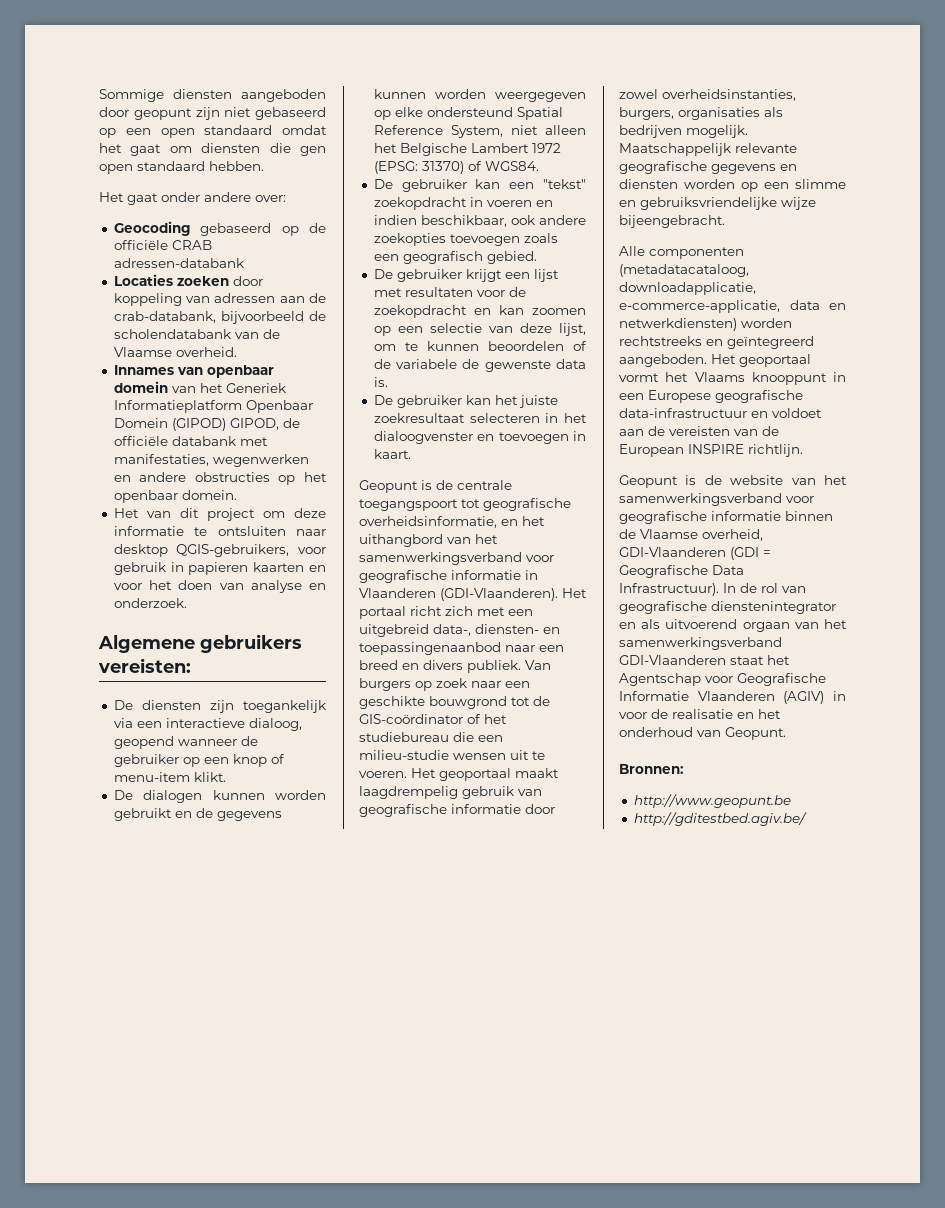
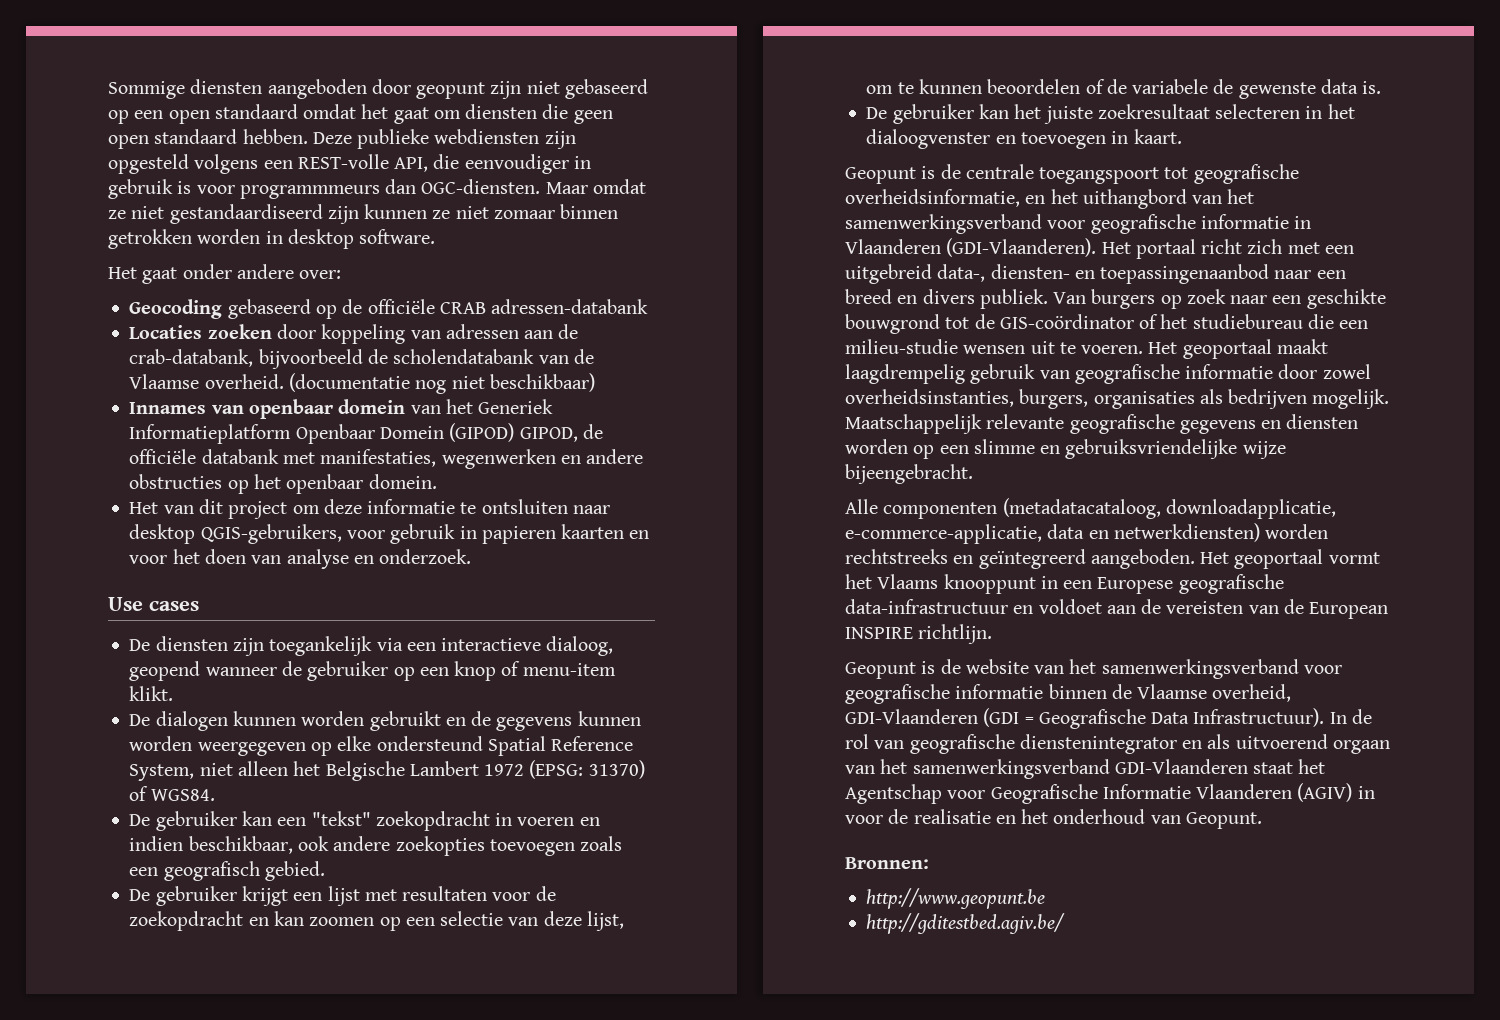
[300,146,326,156] gen -> [573,110,613,124] geen
(264, 166) none -> [312,129,576,149] [108,154,591,174] [108,179,646,199] [108,204,619,224] [108,229,436,249] Deze publieke webdiensten zijn opgesteld volgens een REST-volle API, die eenvoudiger in gebruik is voor programmmeurs dan OGC-diensten. Maar omdat ze niet gestandaardiseerd zijn kunnen ze niet zomaar binnen getrokken worden in desktop software.
(237, 352) none -> [288,373,595,394] (documentatie nog niet beschikbaar)
[98,634,302,653] [98,658,191,673] Algemene gebruikers vereisten: -> [108,597,199,611] Use cases

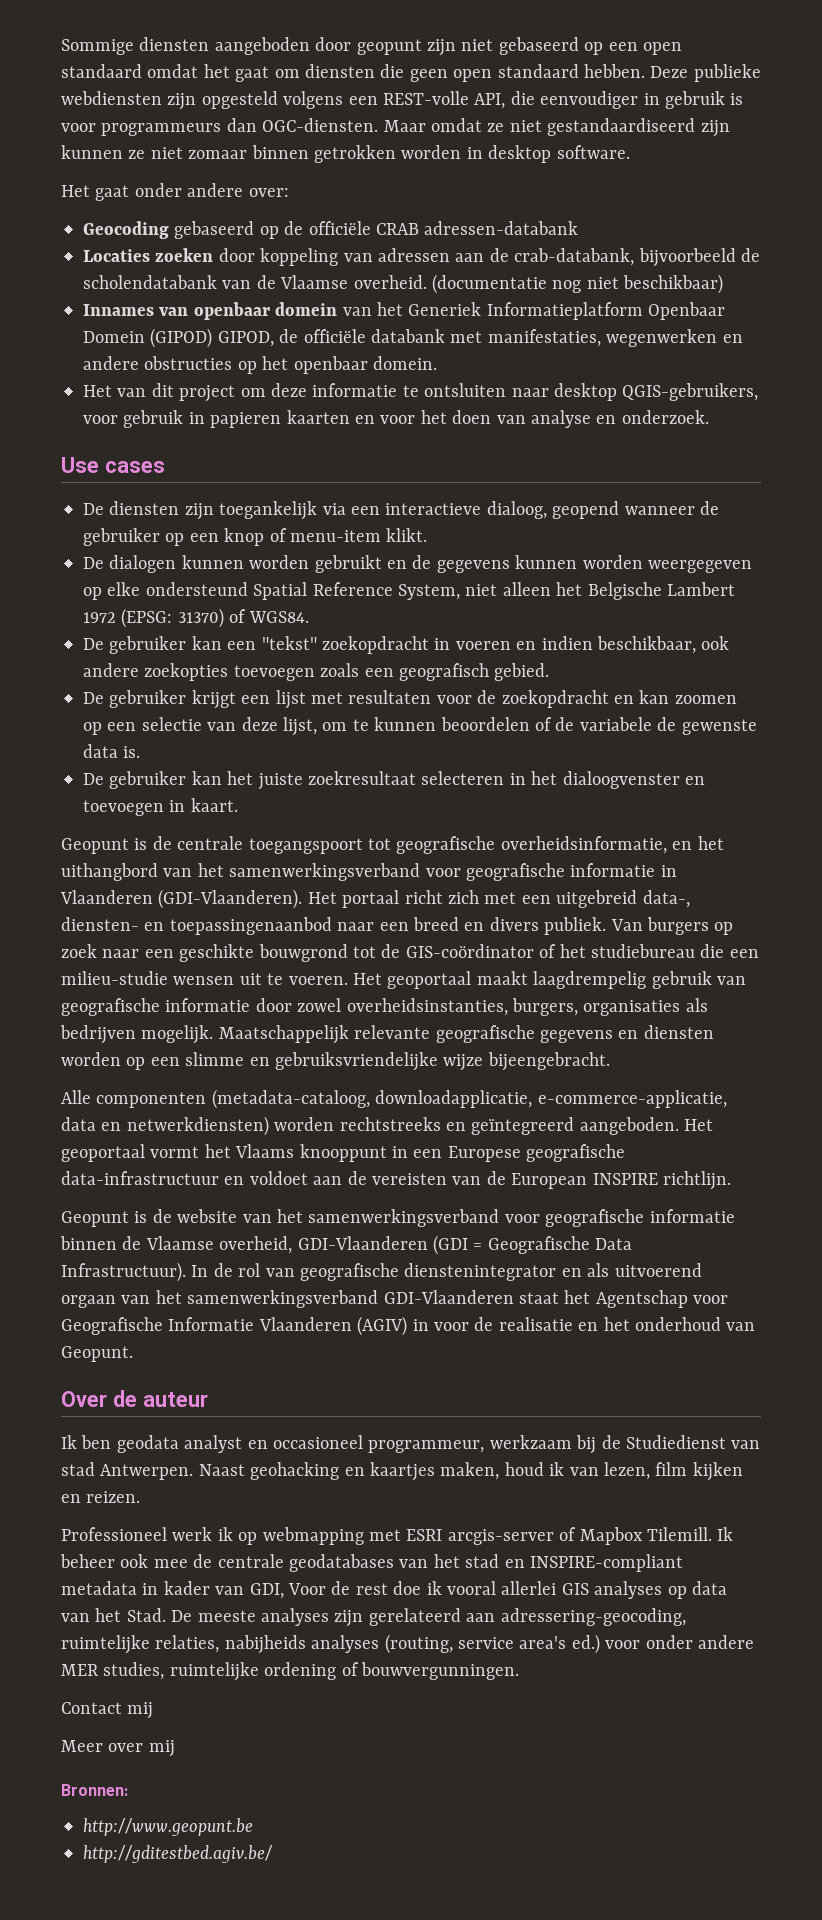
[239,185,380,199] programmmeurs -> [101,123,222,136] programmeurs
[1002,498,1161,519] (metadatacataloog, -> [211,1089,370,1109] (metadata-cataloog,
(1262, 820) none -> [61,1390,208,1407] [61,1435,761,1454] [61,1462,743,1481] [61,1491,141,1503] [61,1527,734,1545] [60,1554,683,1572] [61,1581,727,1599] [61,1608,686,1627] [61,1634,754,1654] [61,1662,519,1681] [61,1702,154,1719] [61,1740,175,1757] // Over de auteur // Ik ben geodata analyst en occasioneel programmeur, werkzaam bij de Studiedienst van stad Antwerpen. Naast geohacking en kaartjes maken, houd ik van lezen, film kijken en reizen. // Professioneel werk ik op webmapping met ESRI arcgis-server of Mapbox Tilemill. Ik beheer ook mee de centrale geodatabases van het stad en INSPIRE-compliant metadata in kader van GDI, Voor de rest doe ik vooral allerlei GIS analyses op data van het Stad. De meeste analyses zijn gerelateerd aan adressering-geocoding, ruimtelijke relaties, nabijheids analyses (routing, service area's ed.) voor onder andere MER studies, ruimtelijke ordening of bouwvergunningen. // Contact mij // Meer over mij

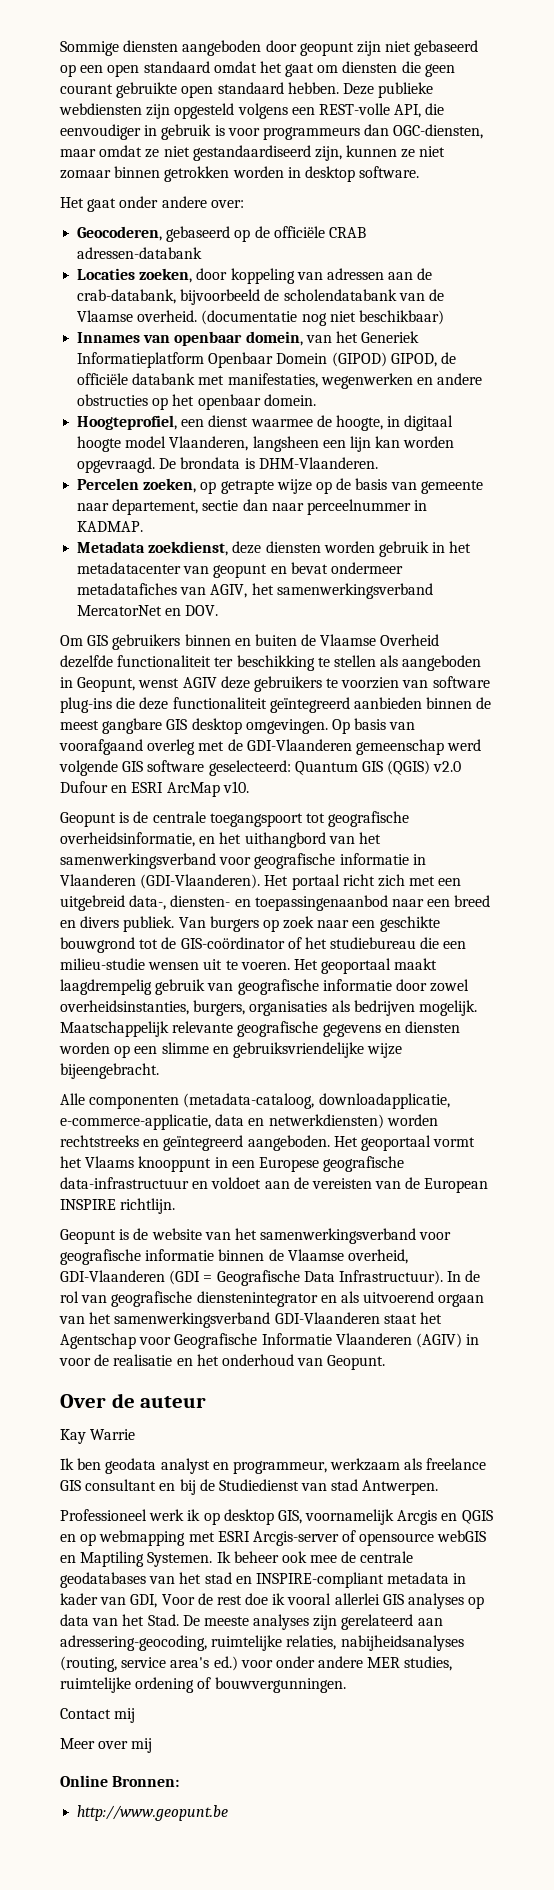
(448, 75) none -> [60,82,178,98] courant gebruikte
[262,118,426,132] OGC-diensten. Maar -> [393,124,484,139] [60,149,96,157] OGC-diensten, maar
[700,120,730,137] zijn -> [314,146,342,161] zijn,
[83,221,169,239] Geocoding -> [77,226,163,241] Geocoderen,
[155,248,214,262] zoeken -> [139,268,193,283] zoeken,
[275,302,338,316] domein -> [245,331,303,346] domein,
[83,383,759,402] [83,410,709,428] [61,457,165,473] [83,501,719,520] [83,528,428,546] [83,555,752,573] [83,582,735,600] [83,608,309,628] [83,636,730,654] [83,663,550,681] [83,690,737,709] [83,717,757,736] [83,744,141,758] [83,771,705,790] [83,798,238,816] Het van dit project om deze informatie te ontsluiten naar desktop QGIS-gebruikers, voor gebruik in papieren kaarten en voor het doen van analyse en onderzoek. // Use cases // De diensten zijn toegankelijk via een interactieve dialoog, geopend wanneer de gebruiker op een knop of menu-item klikt. // De dialogen kunnen worden gebruikt en de gegevens kunnen worden weergegeven op elke ondersteund Spatial Reference System, niet alleen het Belgische Lambert 1972 (EPSG: 31370) of WGS84. // De gebruiker kan een "tekst" zoekopdracht in voeren en indien beschikbaar, ook andere zoekopties toevoegen zoals een geografisch gebied. // De gebruiker krijgt een lijst met resultaten voor de zoekopdracht en kan zoomen op een selectie van deze lijst, om te kunnen beoordelen of de variabele de gewenste data is. // De gebruiker kan het juiste zoekresultaat selecteren in het dialoogvenster en toevoegen in kaart. -> [77,415,454,431] [77,436,455,452] [77,457,378,473] [77,478,483,494] [77,499,428,515] [77,521,144,532] [77,541,472,557] [77,562,403,578] [77,583,433,599] [77,605,219,616] [60,634,440,650] [60,655,482,671] [60,676,490,692] [60,697,492,713] [60,718,416,734] [59,739,482,755] [59,760,462,776] [60,781,249,797] Hoogteprofiel, een dienst waarmee de hoogte, in digitaal hoogte model Vlaanderen, langsheen een lijn kan worden opgevraagd. De brondata is DHM-Vlaanderen. // Percelen zoeken, op getrapte wijze op de basis van gemeente naar departement, sectie dan naar perceelnummer in KADMAP. // Metadata zoekdienst, deze diensten worden gebruik in het metadatacenter van geopunt en bevat ondermeer metadatafiches van AGIV, het samenwerkingsverband MercatorNet en DOV. // Om GIS gebruikers binnen en buiten de Vlaamse Overheid dezelfde functionaliteit ter beschikking te stellen als aangeboden in Geopunt, wenst AGIV deze gebruikers te voorzien van software plug-ins die deze functionaliteit geïntegreerd aanbieden binnen de meest gangbare GIS desktop omgevingen. Op basis van voorafgaand overleg met de GDI-Vlaanderen gemeenschap werd volgende GIS software geselecteerd: Quantum GIS (QGIS) v2.0 Dufour en ESRI ArcMap v10.
(208, 1399) none -> [60,1429,136,1444] // Kay Warrie
[273,1435,363,1449] occasioneel -> (229, 1466) none
(572, 1442) none -> [404,1458,487,1470] [60,1479,176,1491] als freelance GIS consultant en
[198,1462,743,1481] [61,1491,141,1503] [61,1527,712,1545] Naast geohacking en kaartjes maken, houd ik van lezen, film kijken en reizen. // Professioneel werk ik op webmapping met ESRI arcgis-server of Mapbox Tilemill. -> [60,1509,493,1525] [60,1530,487,1546] [60,1551,213,1567] // Professioneel werk ik op desktop GIS, voornamelijk Arcgis en QGIS en op webmapping met ESRI Arcgis-server of opensource webGIS en Maptiling Systemen.
[224,1635,380,1654] nabijheids analyses -> [340,1635,464,1651] nabijheidsanalyses
(175, 1748) none -> [60,1775,108,1787] Online
[83,1845,273,1863] // http://gditestbed.agiv.be/ -> (229, 1813) none

